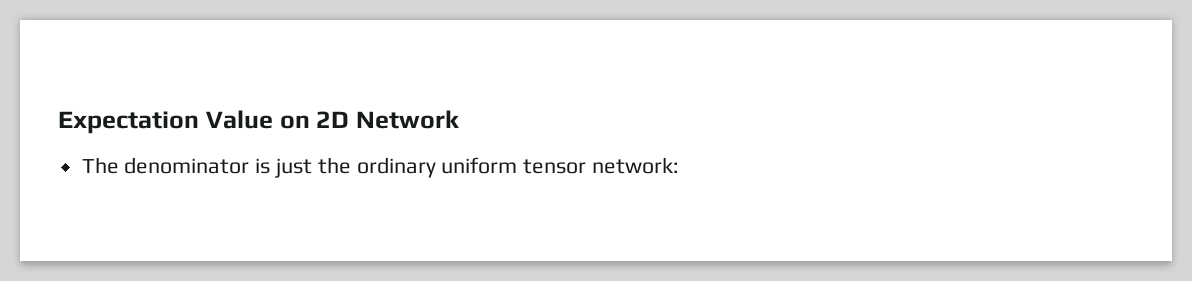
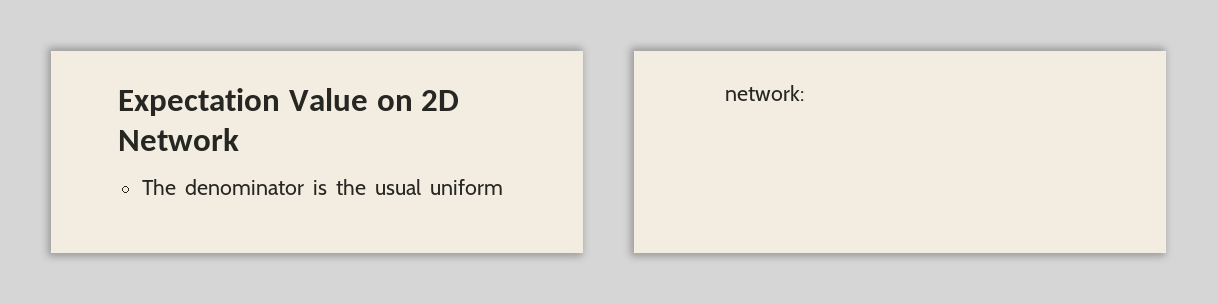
[275,157,587,178] just the ordinary uniform tensor -> [335,179,503,195] the usual uniform

